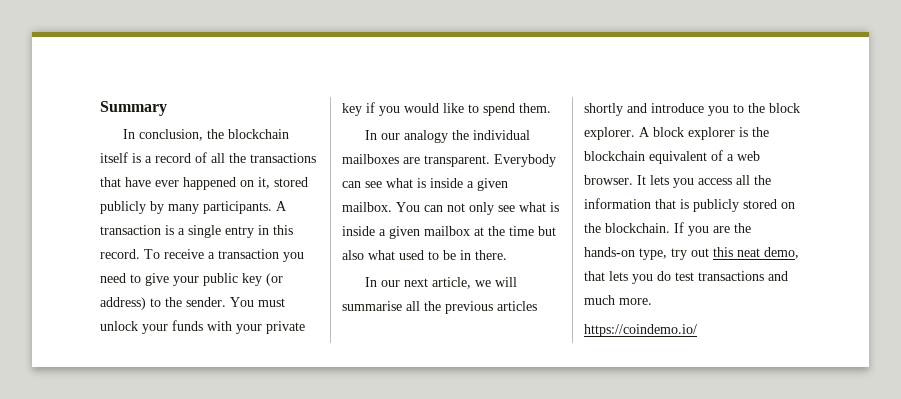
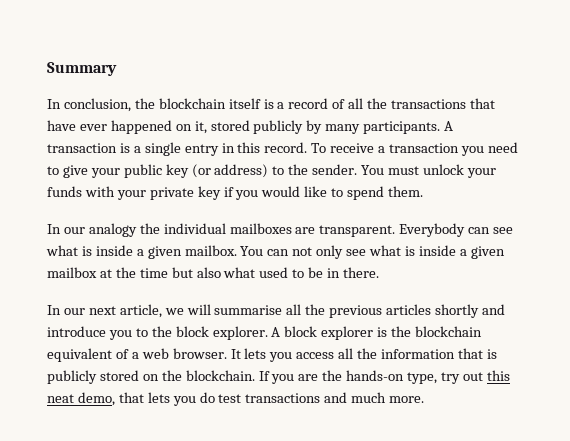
[584,324,697,337] // https://coindemo.io/ -> (425, 399) none

